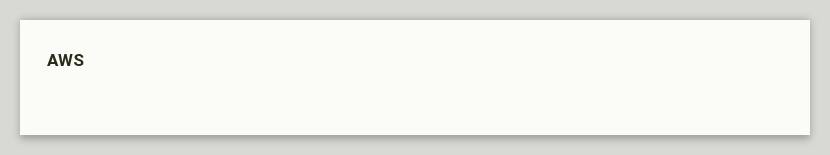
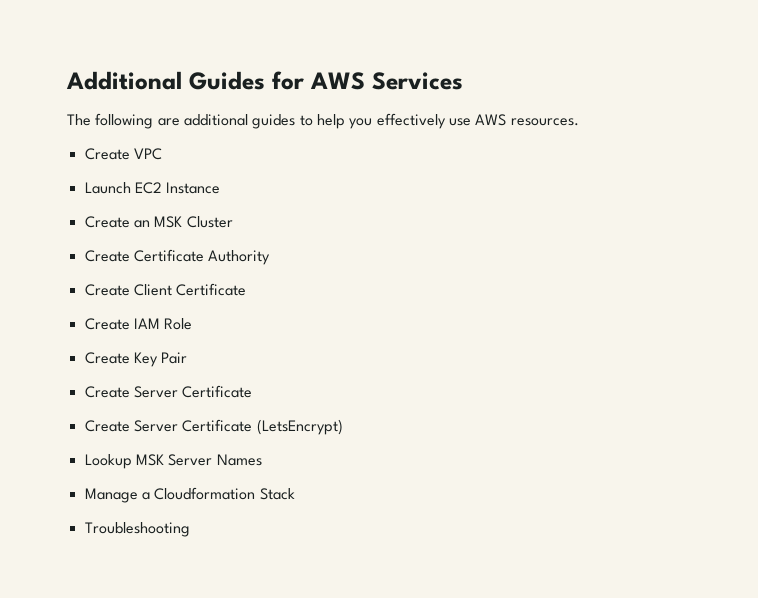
[47,54,84,66] AWS -> [66,71,463,90] [67,113,579,129] [84,148,162,160] [84,182,221,194] [84,216,233,228] [84,249,271,265] [84,283,247,296] [84,318,193,330] [84,352,188,367] [84,385,253,398] [84,419,343,435] [84,454,262,469] [84,487,295,503] [84,522,190,537] Additional Guides for AWS Services // The following are additional guides to help you effectively use AWS resources. // Create VPC // Launch EC2 Instance // Create an MSK Cluster // Create Certificate Authority // Create Client Certificate // Create IAM Role // Create Key Pair // Create Server Certificate // Create Server Certificate (LetsEncrypt) // Lookup MSK Server Names // Manage a Cloudformation Stack // Troubleshooting

